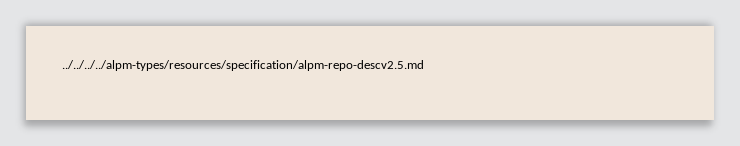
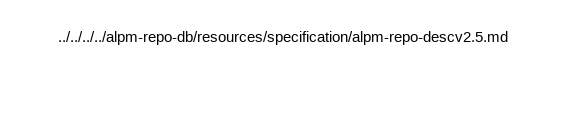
[62,60,424,71] ../../../../alpm-types/resources/specification/alpm-repo-descv2.5.md -> [58,31,508,45] ../../../../alpm-repo-db/resources/specification/alpm-repo-descv2.5.md

